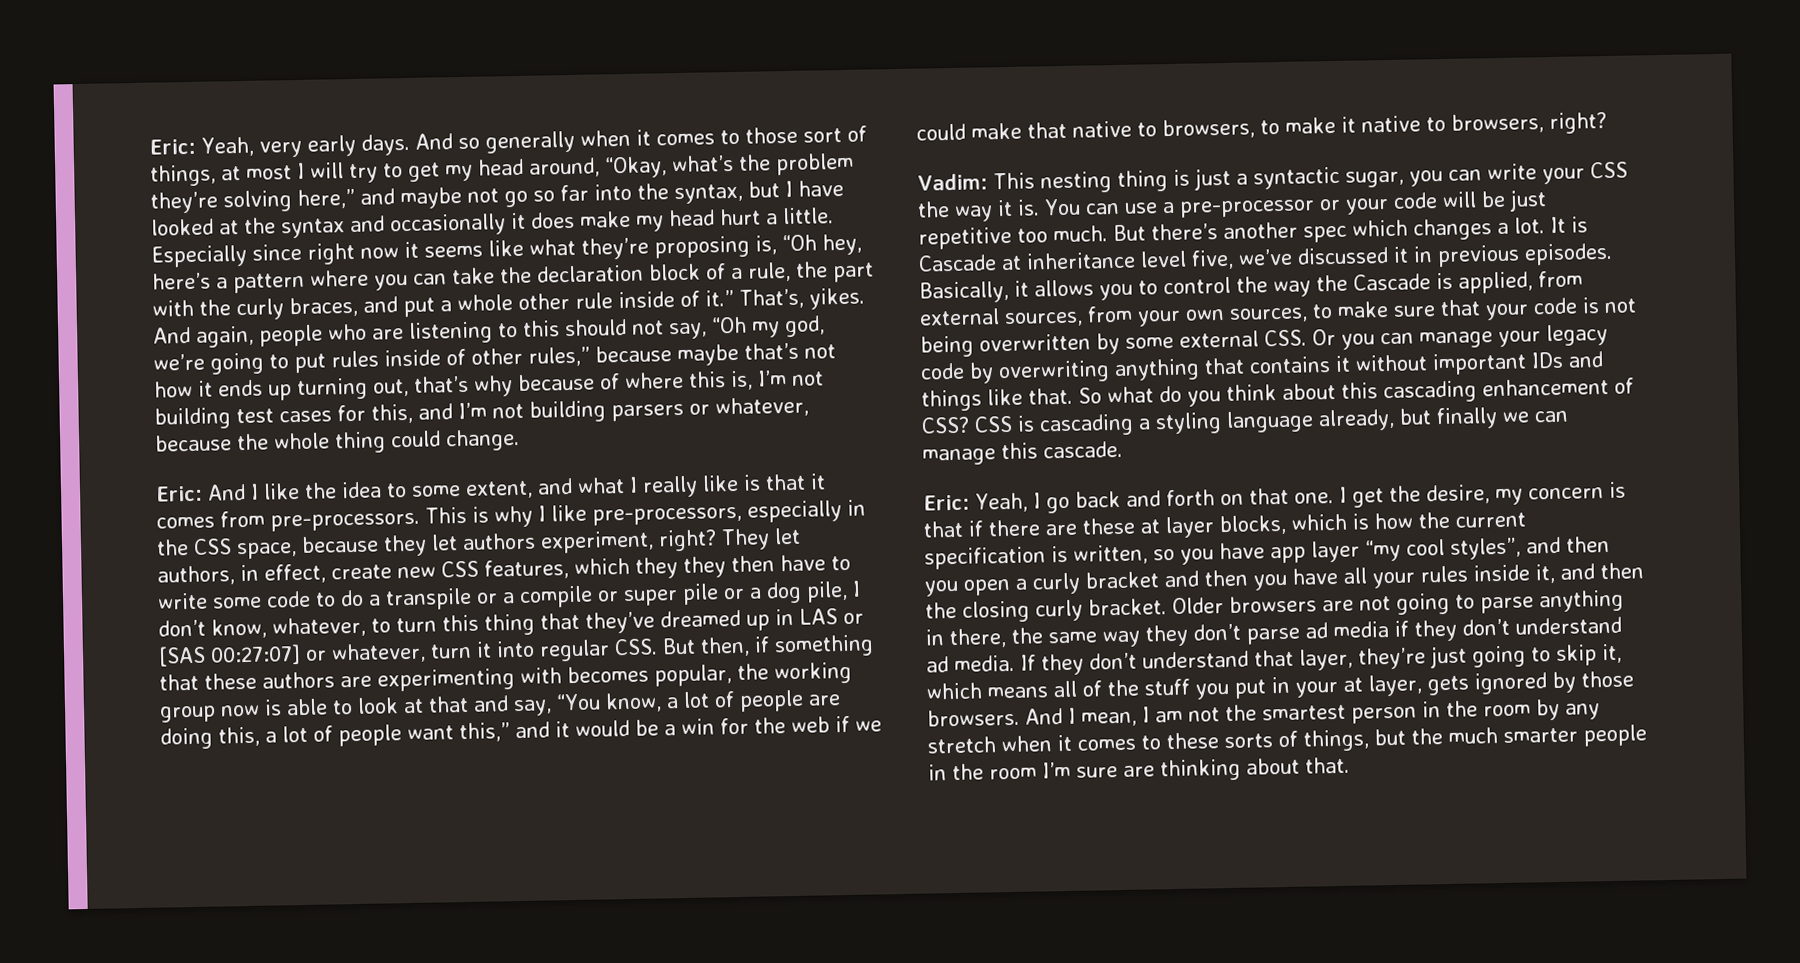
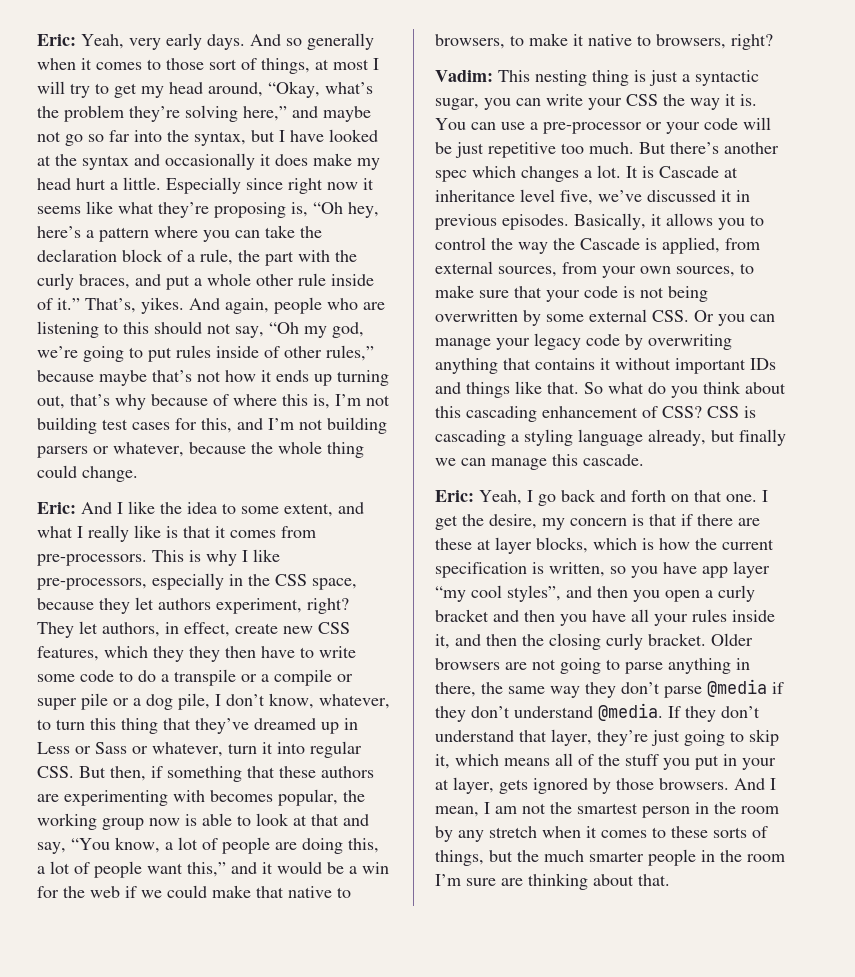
[799,608,864,625] [158,644,301,667] LAS or [SAS 00:27:07] -> [37,742,127,754] Less or Sass
[1305,621,1389,639] ad media -> [707,679,767,697] @media
[926,654,1015,673] ad media. -> [598,703,663,721] @media.

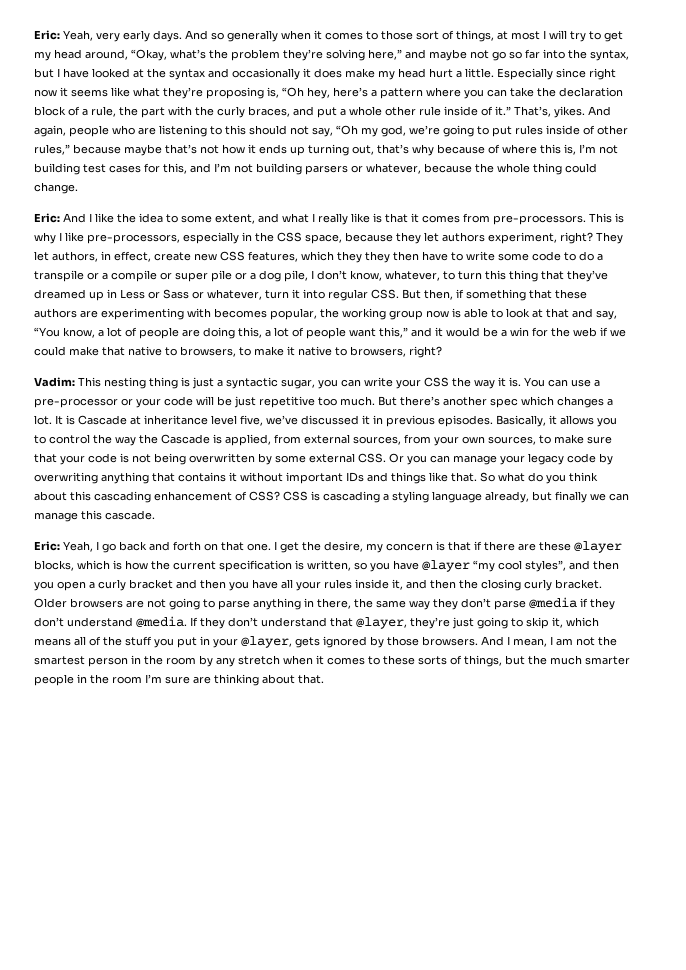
[477,537,532,554] at layer -> [574,541,622,553] @layer
[702,561,770,578] app layer -> [422,560,470,572] @layer
[551,729,592,746] layer, -> [356,617,407,629] @layer,
[435,777,494,794] at layer, -> [241,636,292,648] @layer,

